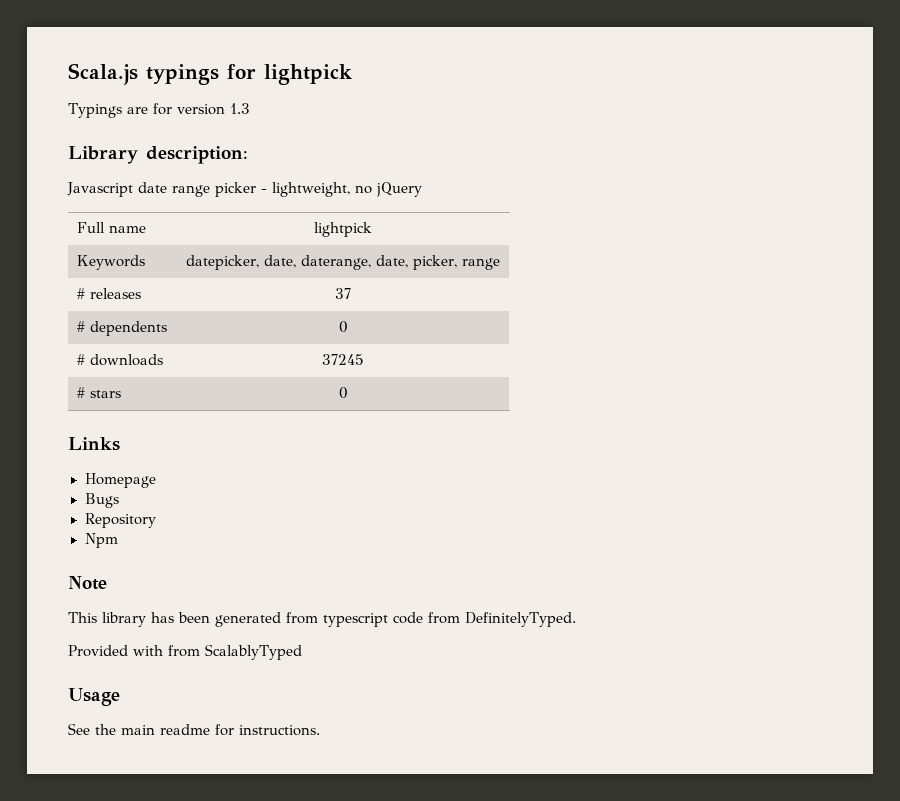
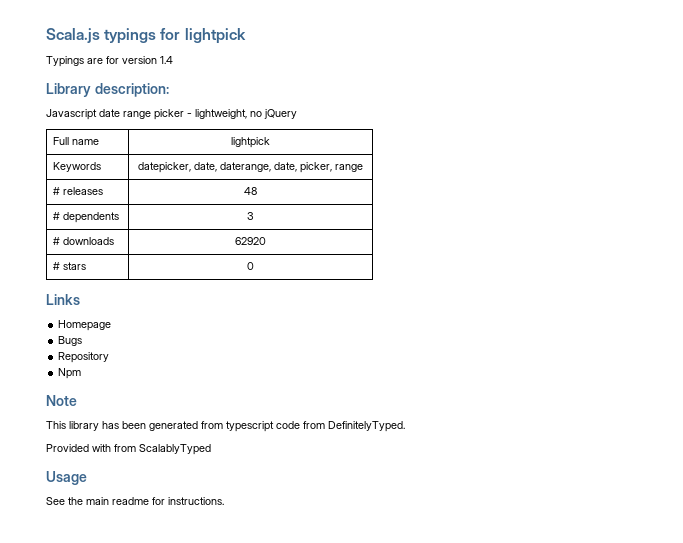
[229,103,250,114] 1.3 -> [160,56,173,64] 1.4
[335,288,351,299] 37 -> [244,187,257,195] 48
[338,321,348,333] 0 -> [247,212,254,220] 3
[322,354,364,365] 37245 -> [235,237,266,245] 62920

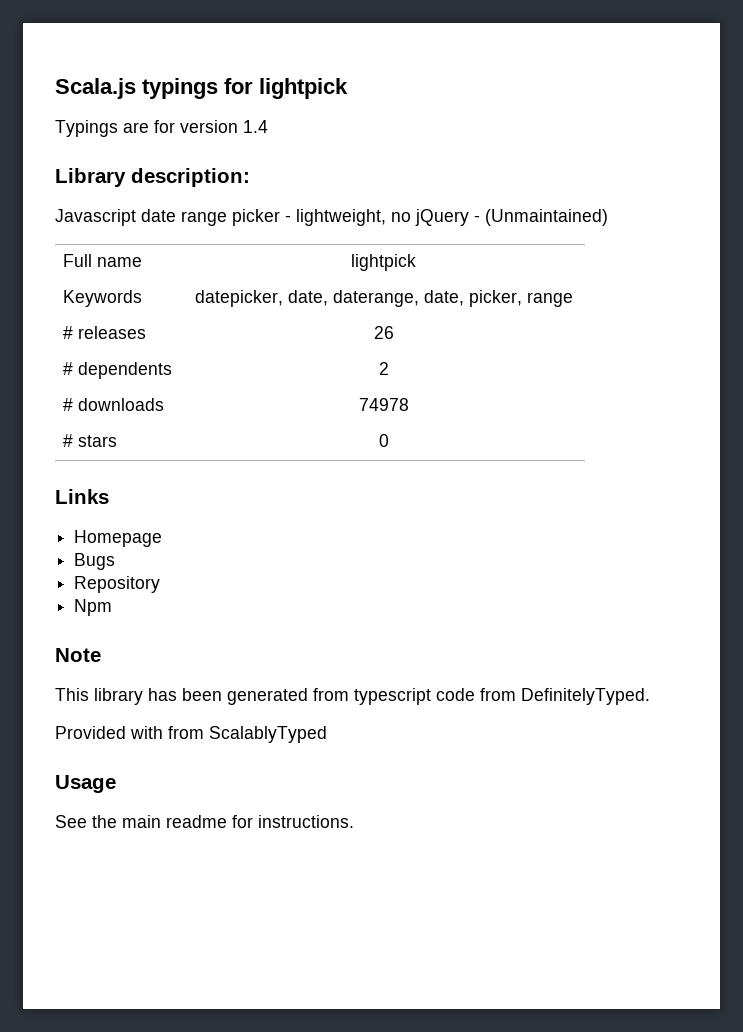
(297, 114) none -> [474,209,608,226] - (Unmaintained)
[244,187,257,195] 48 -> [373,326,394,339] 26
[247,212,254,220] 3 -> [378,362,389,375] 2
[235,237,266,245] 62920 -> [358,398,409,411] 74978

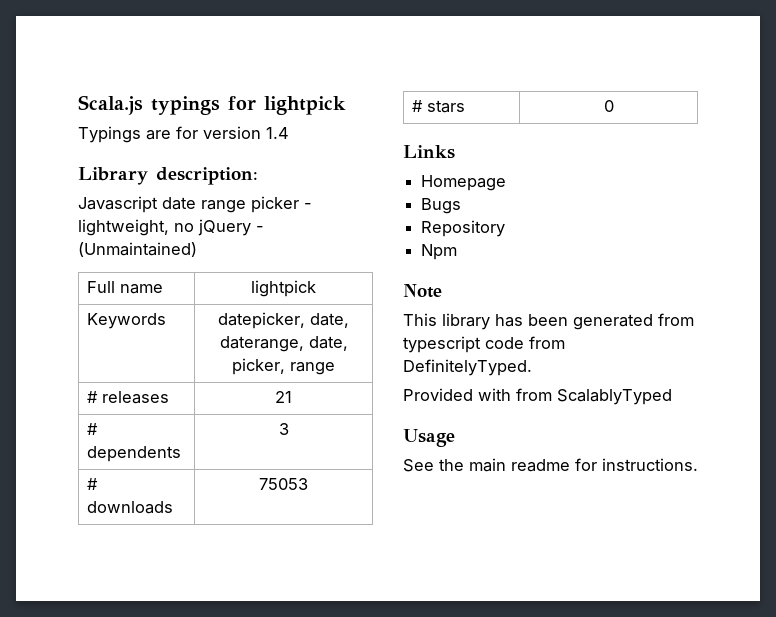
[373,326,394,339] 26 -> [275,391,292,403] 21
[378,362,389,375] 2 -> [278,423,289,435] 3
[358,398,409,411] 74978 -> [259,478,308,490] 75053

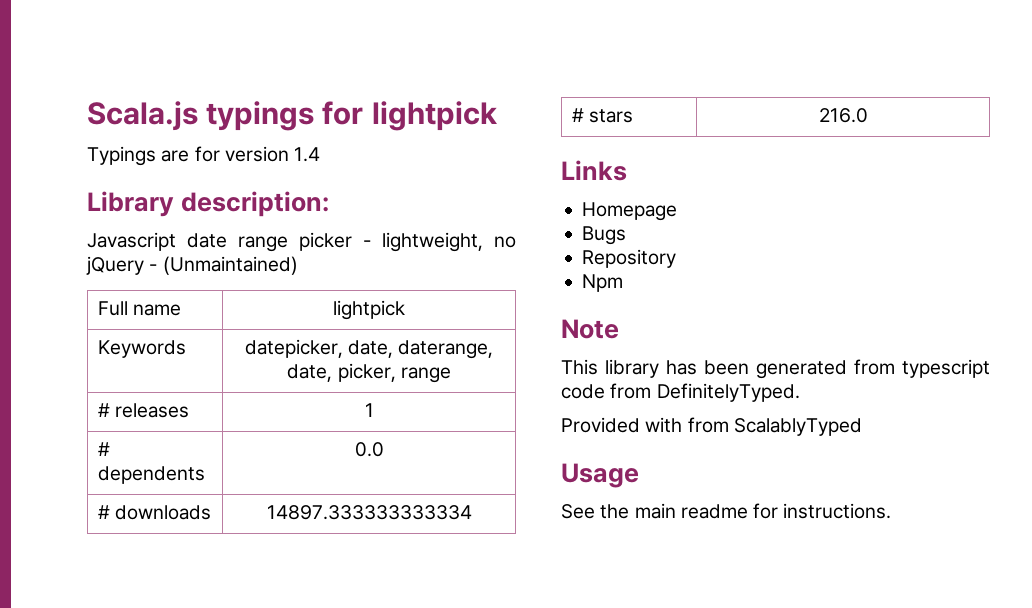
[275,391,292,403] 21 -> [364,403,374,417] 1
[278,423,289,435] 3 -> [354,442,384,457] 0.0
[259,478,308,490] 75053 -> [266,505,472,520] 14897.333333333334
[603,100,614,112] 0 -> [818,108,868,123] 216.0

